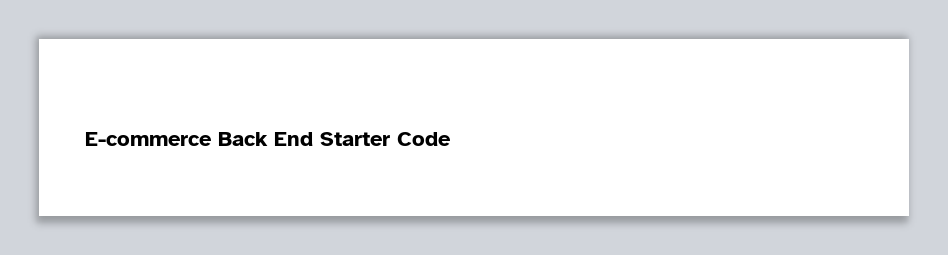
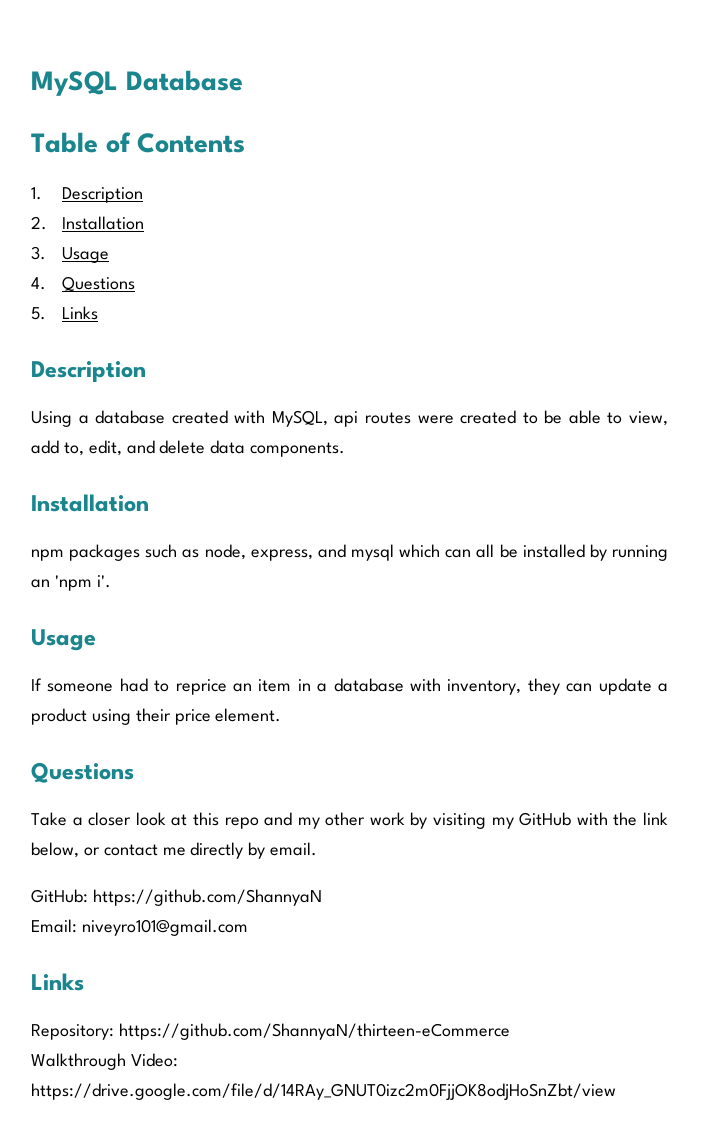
[85,132,451,146] E-commerce Back End Starter Code -> [31,70,243,96] [31,132,246,153] [31,187,143,203] [31,216,144,230] [31,246,109,263] [31,276,135,291] [31,306,98,320] [31,361,146,382] [31,410,668,427] [31,440,346,457] [31,494,149,512] [31,544,668,561] [31,575,111,591] [31,629,96,651] [31,678,668,695] [31,708,282,725] [31,762,134,783] [31,812,668,829] [31,842,318,859] [31,889,322,906] [31,919,248,936] [31,973,84,991] [31,1023,510,1040] [31,1053,178,1070] [31,1083,616,1100] MySQL Database // Table of Contents // 1. Description // 2. Installation // 3. Usage // 4. Questions // 5. Links // Description // Using a database created with MySQL, api routes were created to be able to view, add to, edit, and delete data components. // Installation // npm packages such as node, express, and mysql which can all be installed by running an 'npm i'. // Usage // If someone had to reprice an item in a database with inventory, they can update a product using their price element. // Questions // Take a closer look at this repo and my other work by visiting my GitHub with the link below, or contact me directly by email. // GitHub: https://github.com/ShannyaN // Email: niveyro101@gmail.com // Links // Repository: https://github.com/ShannyaN/thirteen-eCommerce // Walkthrough Video: https://drive.google.com/file/d/14RAy_GNUT0izc2m0FjjOK8odjHoSnZbt/view

